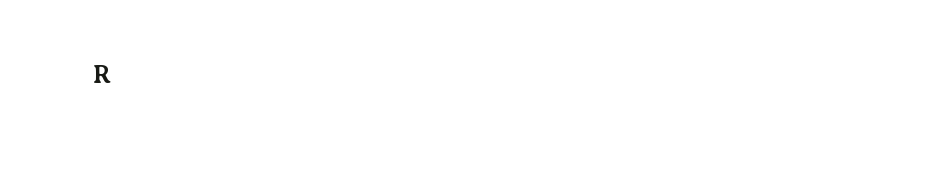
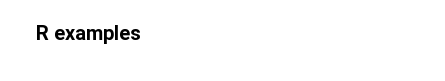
(111, 74) none -> [54,25,142,44] examples

